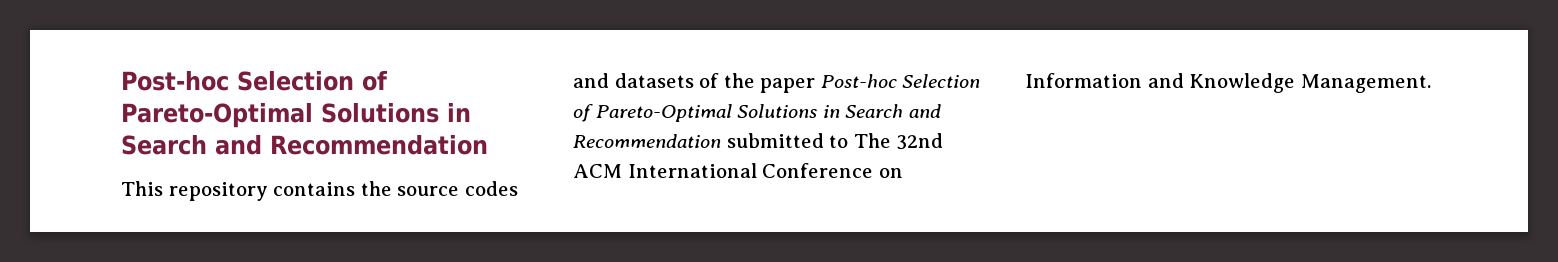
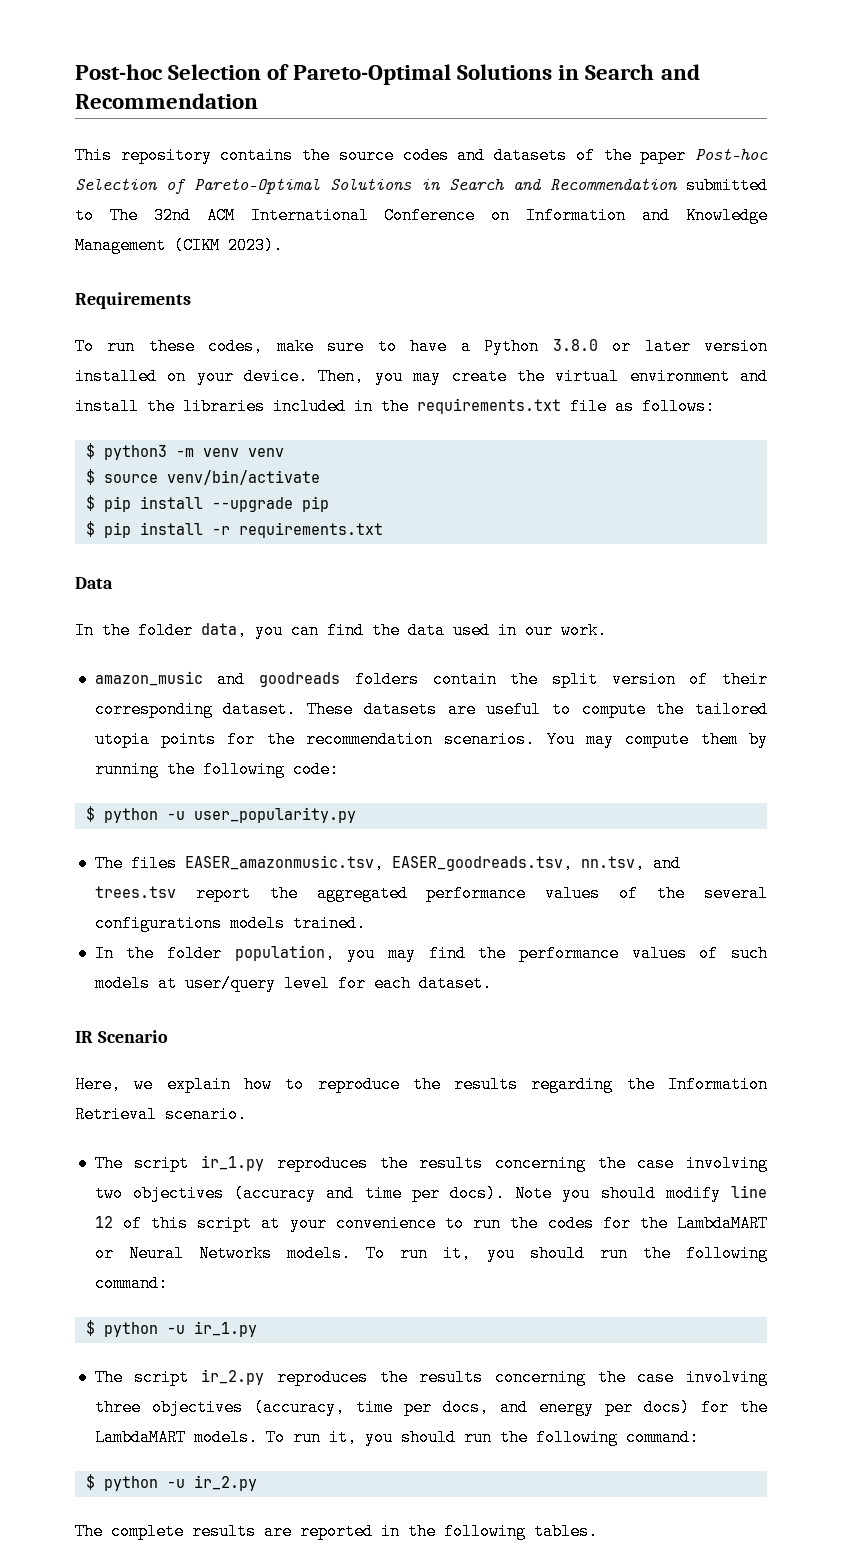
[1300,74,1431,93] Management. -> [75,237,283,254] [75,292,191,309] [75,338,768,355] [75,368,769,385] [75,398,715,415] [85,443,284,460] [85,469,320,485] [85,495,329,512] [85,521,383,538] [75,577,113,589] [75,622,607,639] [94,671,768,688] [94,701,768,718] [94,731,769,748] [94,761,339,778] [85,806,356,823] [94,855,681,872] [94,885,768,902] [94,915,366,932] [94,945,769,962] [94,975,492,992] [75,1030,168,1043] [75,1076,768,1093] [75,1106,247,1123] [94,1155,768,1172] [94,1185,768,1202] [94,1215,768,1232] [94,1245,769,1262] [94,1275,168,1292] [85,1320,257,1337] [94,1369,768,1386] [94,1399,768,1416] [94,1429,699,1446] [85,1474,257,1491] [75,1523,598,1540] Management (CIKM 2023). // Requirements // To run these codes, make sure to have a Python 3.8.0 or later version installed on your device. Then, you may create the virtual environment and install the libraries included in the requirements.txt file as follows: // $ python3 -m venv venv // $ source venv/bin/activate // $ pip install --upgrade pip // $ pip install -r requirements.txt // Data // In the folder data, you can find the data used in our work. // amazon_music and goodreads folders contain the split version of their corresponding dataset. These datasets are useful to compute the tailored utopia points for the recommendation scenarios. You may compute them by running the following code: // $ python -u user_popularity.py // The files EASER_amazonmusic.tsv, EASER_goodreads.tsv, nn.tsv, and trees.tsv report the aggregated performance values of the several configurations models trained. // In the folder population, you may find the performance values of such models at user/query level for each dataset. // IR Scenario // Here, we explain how to reproduce the results regarding the Information Retrieval scenario. // The script ir_1.py reproduces the results concerning the case involving two objectives (accuracy and time per docs). Note you should modify line 12 of this script at your convenience to run the codes for the LambdaMART or Neural Networks models. To run it, you should run the following command: // $ python -u ir_1.py // The script ir_2.py reproduces the results concerning the case involving three objectives (accuracy, time per docs, and energy per docs) for the LambdaMART models. To run it, you should run the following command: // $ python -u ir_2.py // The complete results are reported in the following tables.

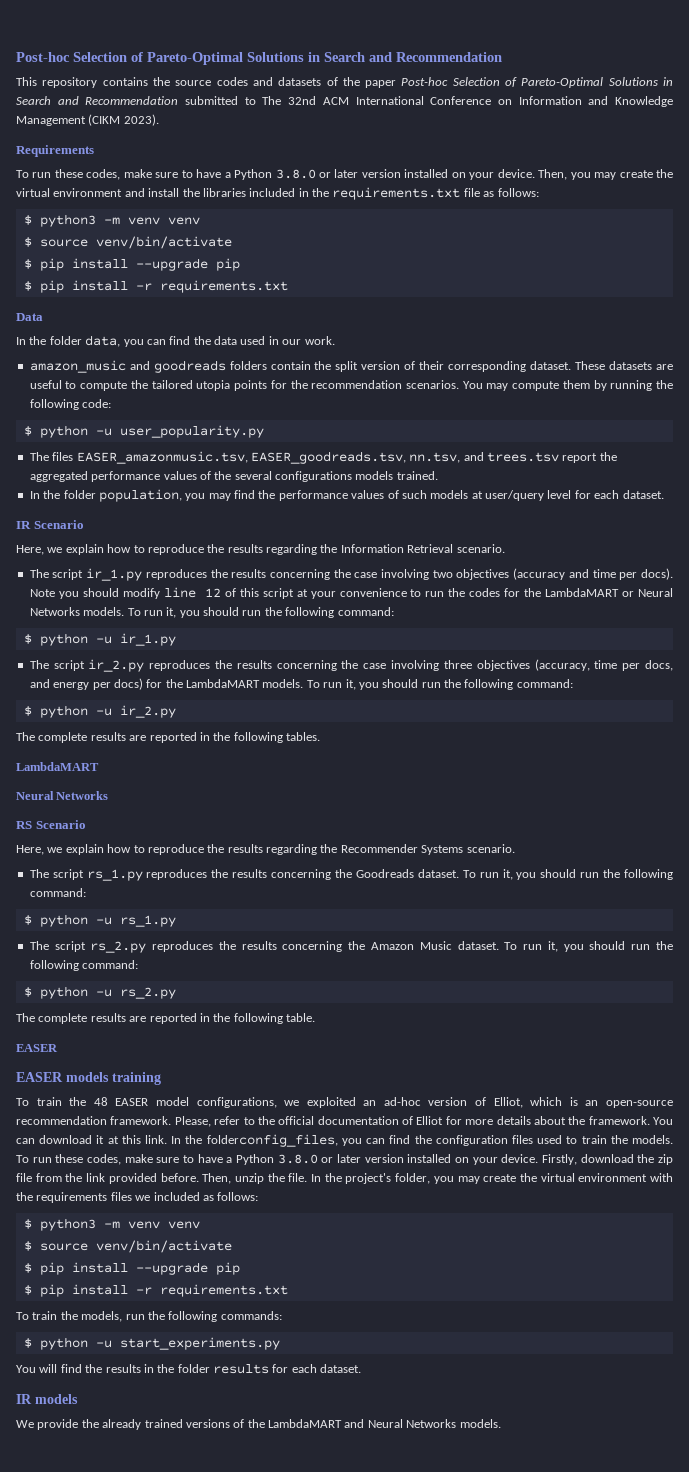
(598, 1531) none -> [16,762,99,771] [16,791,109,800] [16,820,86,829] [16,844,515,855] [29,869,673,881] [29,888,86,897] [23,914,176,927] [29,941,673,953] [29,960,139,971] [23,986,176,999] [16,1013,315,1024] [16,1044,58,1052] [16,1072,161,1085] [16,1097,673,1108] [16,1116,673,1127] [16,1134,674,1147] [16,1154,673,1165] [16,1173,673,1184] [16,1192,259,1203] [23,1218,200,1231] [23,1240,232,1253] [23,1262,240,1275] [23,1284,288,1297] [16,1311,282,1322] [23,1337,280,1350] [16,1364,362,1374] [16,1394,78,1404] [16,1419,501,1430] // LambdaMART // Neural Networks // RS Scenario // Here, we explain how to reproduce the results regarding the Recommender Systems scenario. // The script rs_1.py reproduces the results concerning the Goodreads dataset. To run it, you should run the following command: // $ python -u rs_1.py // The script rs_2.py reproduces the results concerning the Amazon Music dataset. To run it, you should run the following command: // $ python -u rs_2.py // The complete results are reported in the following table. // EASER // EASER models training // To train the 48 EASER model configurations, we exploited an ad-hoc version of Elliot, which is an open-source recommendation framework. Please, refer to the official documentation of Elliot for more details about the framework. You can download it at this link. In the folderconfig_files, you can find the configuration files used to train the models. To run these codes, make sure to have a Python 3.8.0 or later version installed on your device. Firstly, download the zip file from the link provided before. Then, unzip the file. In the project's folder, you may create the virtual environment with the requirements files we included as follows: // $ python3 -m venv venv // $ source venv/bin/activate // $ pip install --upgrade pip // $ pip install -r requirements.txt // To train the models, run the following commands: // $ python -u start_experiments.py // You will find the results in the folder results for each dataset. // IR models // We provide the already trained versions of the LambdaMART and Neural Networks models.

